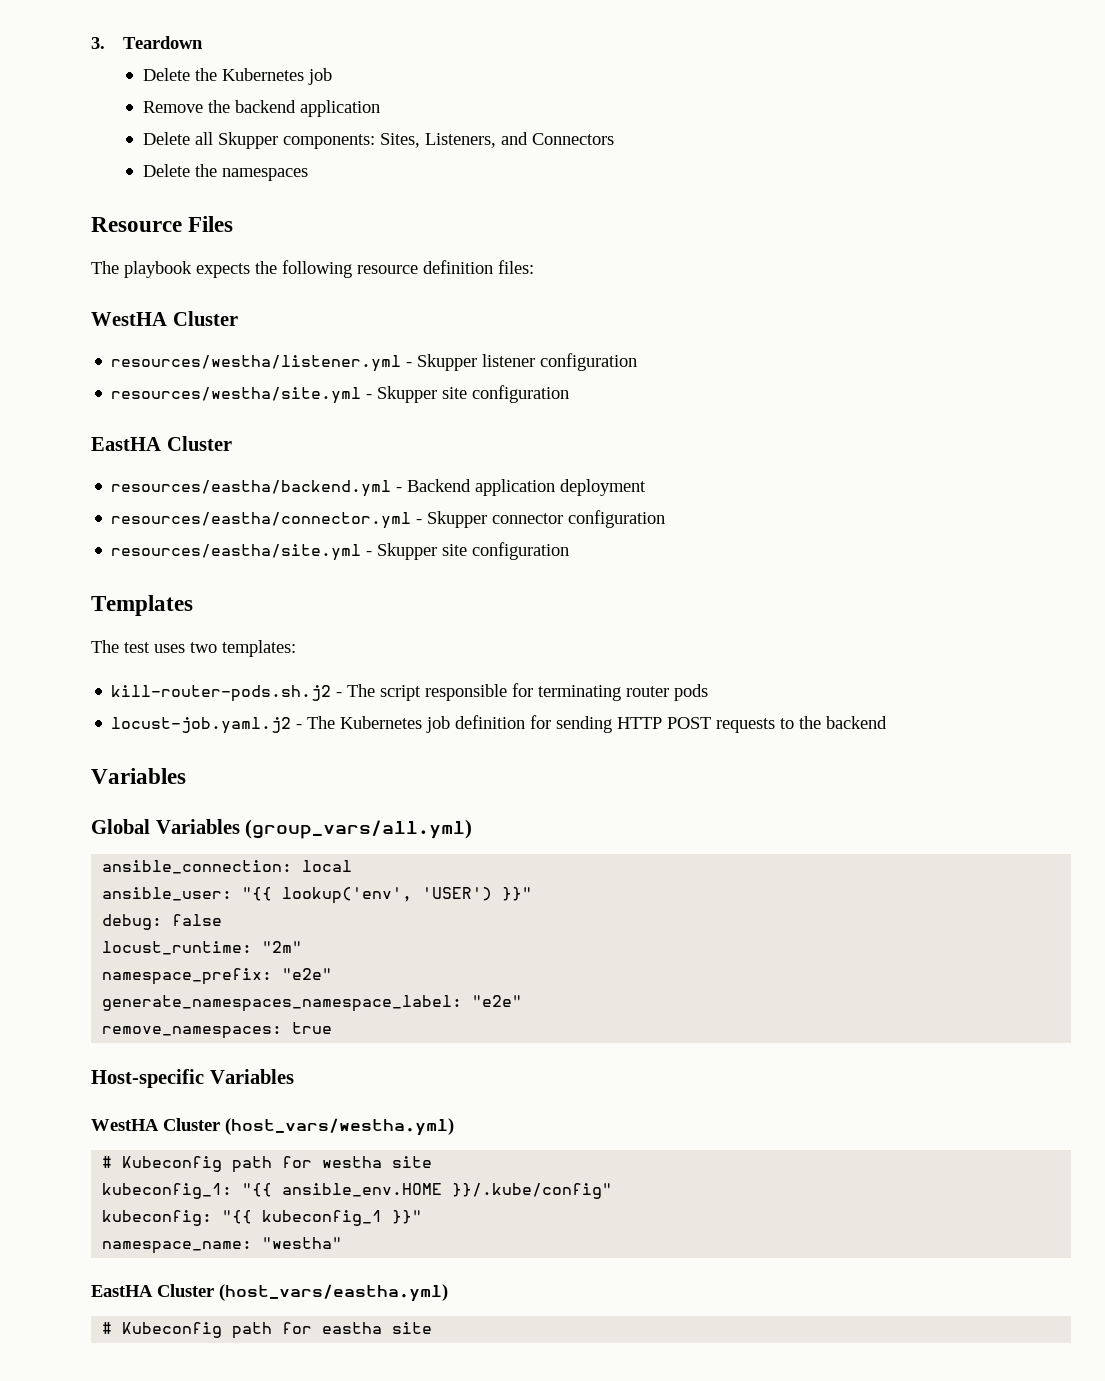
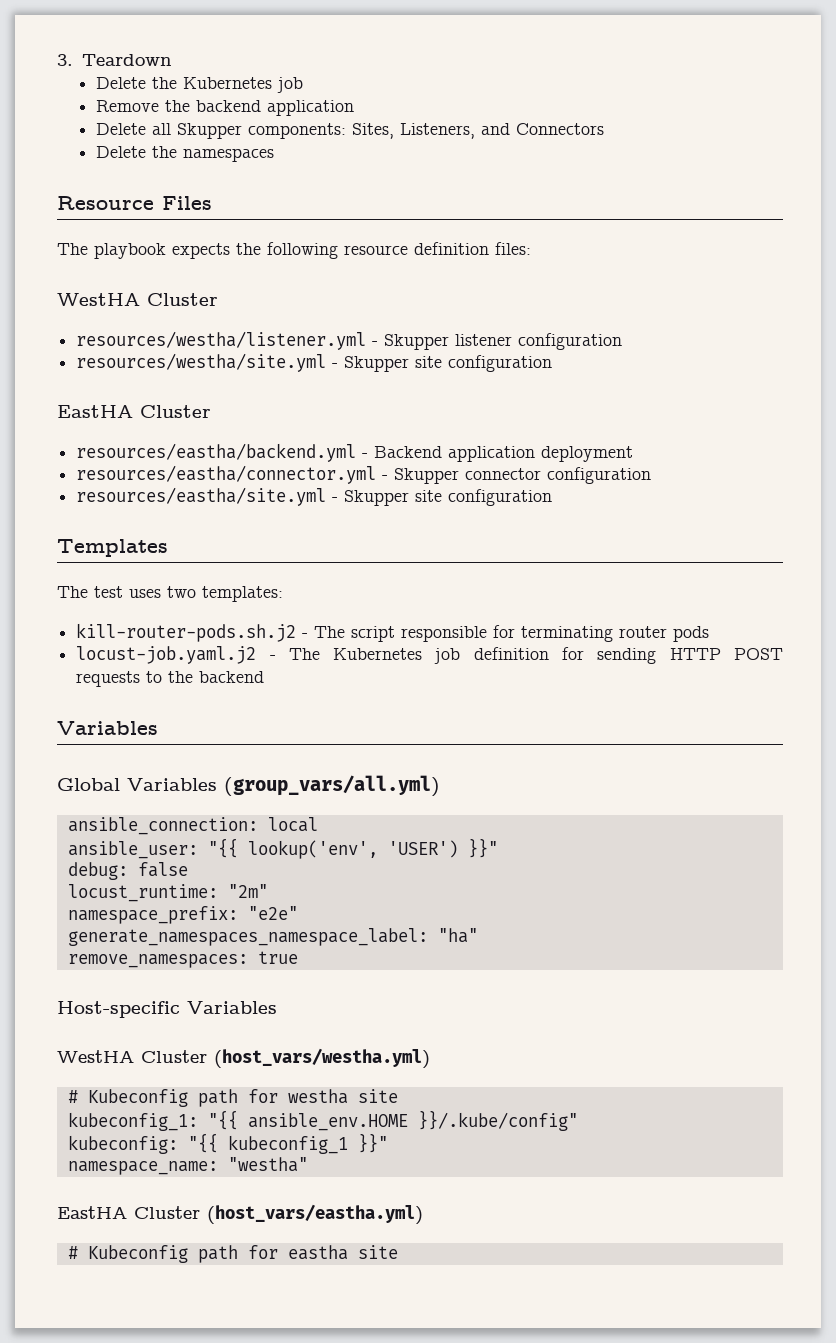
[472,995,523,1007] "e2e" -> [437,928,478,943] "ha"

